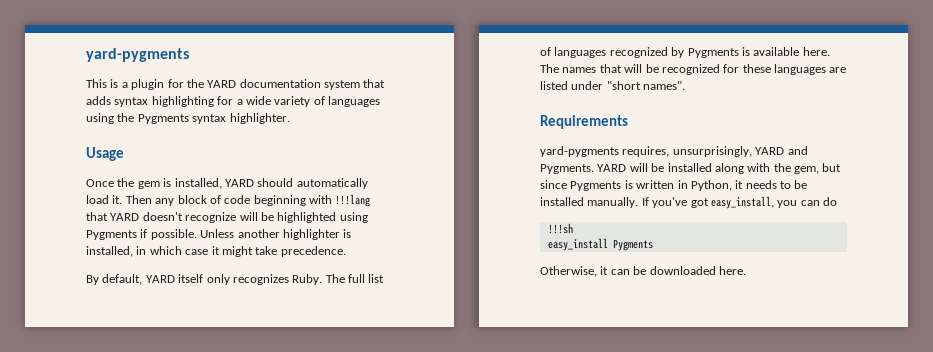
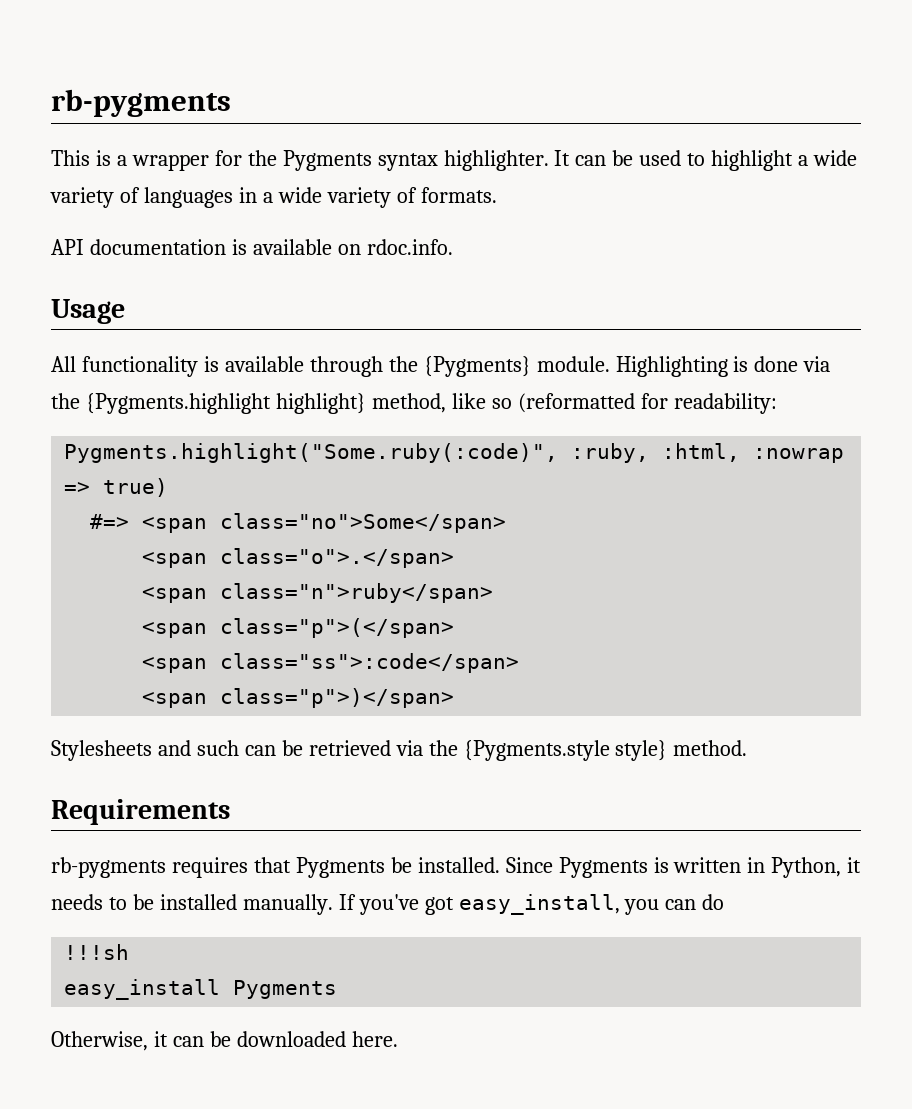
[86,48,189,62] yard-pygments -> [51,89,231,117] rb-pygments
[131,79,165,90] plugin -> [131,154,209,171] wrapper
[207,79,386,90] [86,96,234,107] YARD documentation system that adds syntax highlighting for -> [282,150,794,171] Pygments syntax highlighter. It can be used to highlight
[86,113,290,124] [86,147,124,161] [86,178,368,189] [86,194,371,207] [86,212,368,223] [86,229,352,240] [86,246,346,257] [86,274,385,285] [540,47,830,58] [540,64,847,75] [540,81,686,90] [540,115,628,129] [540,146,808,157] [540,163,842,174] [540,180,567,189] using the Pygments syntax highlighter. // Usage // Once the gem is installed, YARD should automatically load it. Then any block of code beginning with !!!lang that YARD doesn't recognize will be highlighted using Pygments if possible. Unless another highlighter is installed, in which case it might take precedence. // By default, YARD itself only recognizes Ruby. The full list of languages recognized by Pygments is available here. The names that will be recognized for these languages are listed under "short names". // Requirements // yard-pygments requires, unsurprisingly, YARD and Pygments. YARD will be installed along with the gem, but since -> [238,187,497,208] [51,239,453,255] [51,299,125,324] [51,356,831,377] [51,393,777,414] [64,443,845,463] [64,478,169,497] [90,513,507,533] [142,548,455,568] [142,583,494,603] [142,618,455,638] [142,653,520,673] [142,688,455,708] [51,740,748,761] [51,799,230,825] [51,857,553,878] in a wide variety of formats. // API documentation is available on rdoc.info. // Usage // All functionality is available through the {Pygments} module. Highlighting is done via the {Pygments.highlight highlight} method, like so (reformatted for readability: // Pygments.highlight("Some.ruby(:code)", :ruby, :html, :nowrap => true) // #=> <span class="no">Some</span> // <span class="o">.</span> // <span class="n">ruby</span> // <span class="p">(</span> // <span class="ss">:code</span> // <span class="p">)</span> // Stylesheets and such can be retrieved via the {Pygments.style style} method. // Requirements // rb-pygments requires that Pygments be installed. Since

